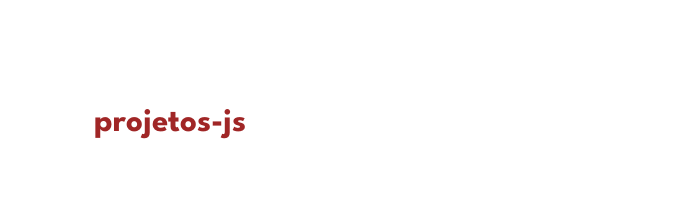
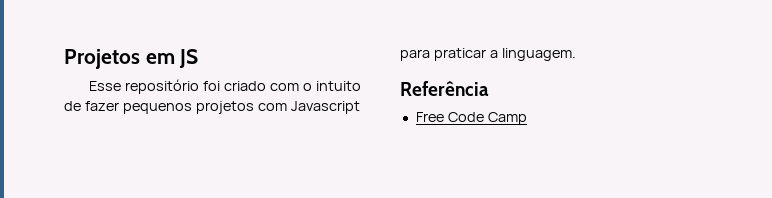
[94,109,246,139] projetos-js -> [64,49,199,69] [89,79,361,94] [64,101,360,114] [400,48,576,61] [400,81,489,96] [415,112,527,125] Projetos em JS // Esse repositório foi criado com o intuito de fazer pequenos projetos com Javascript para praticar a linguagem. // Referência // Free Code Camp

